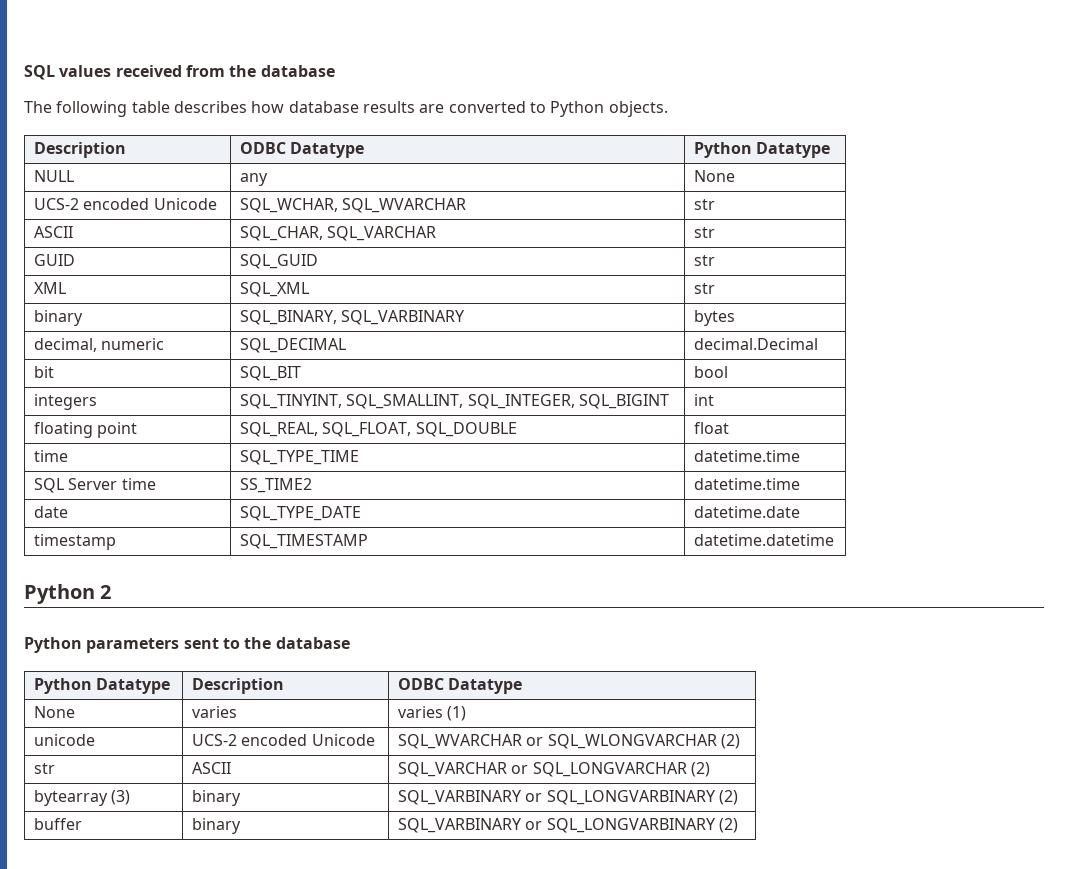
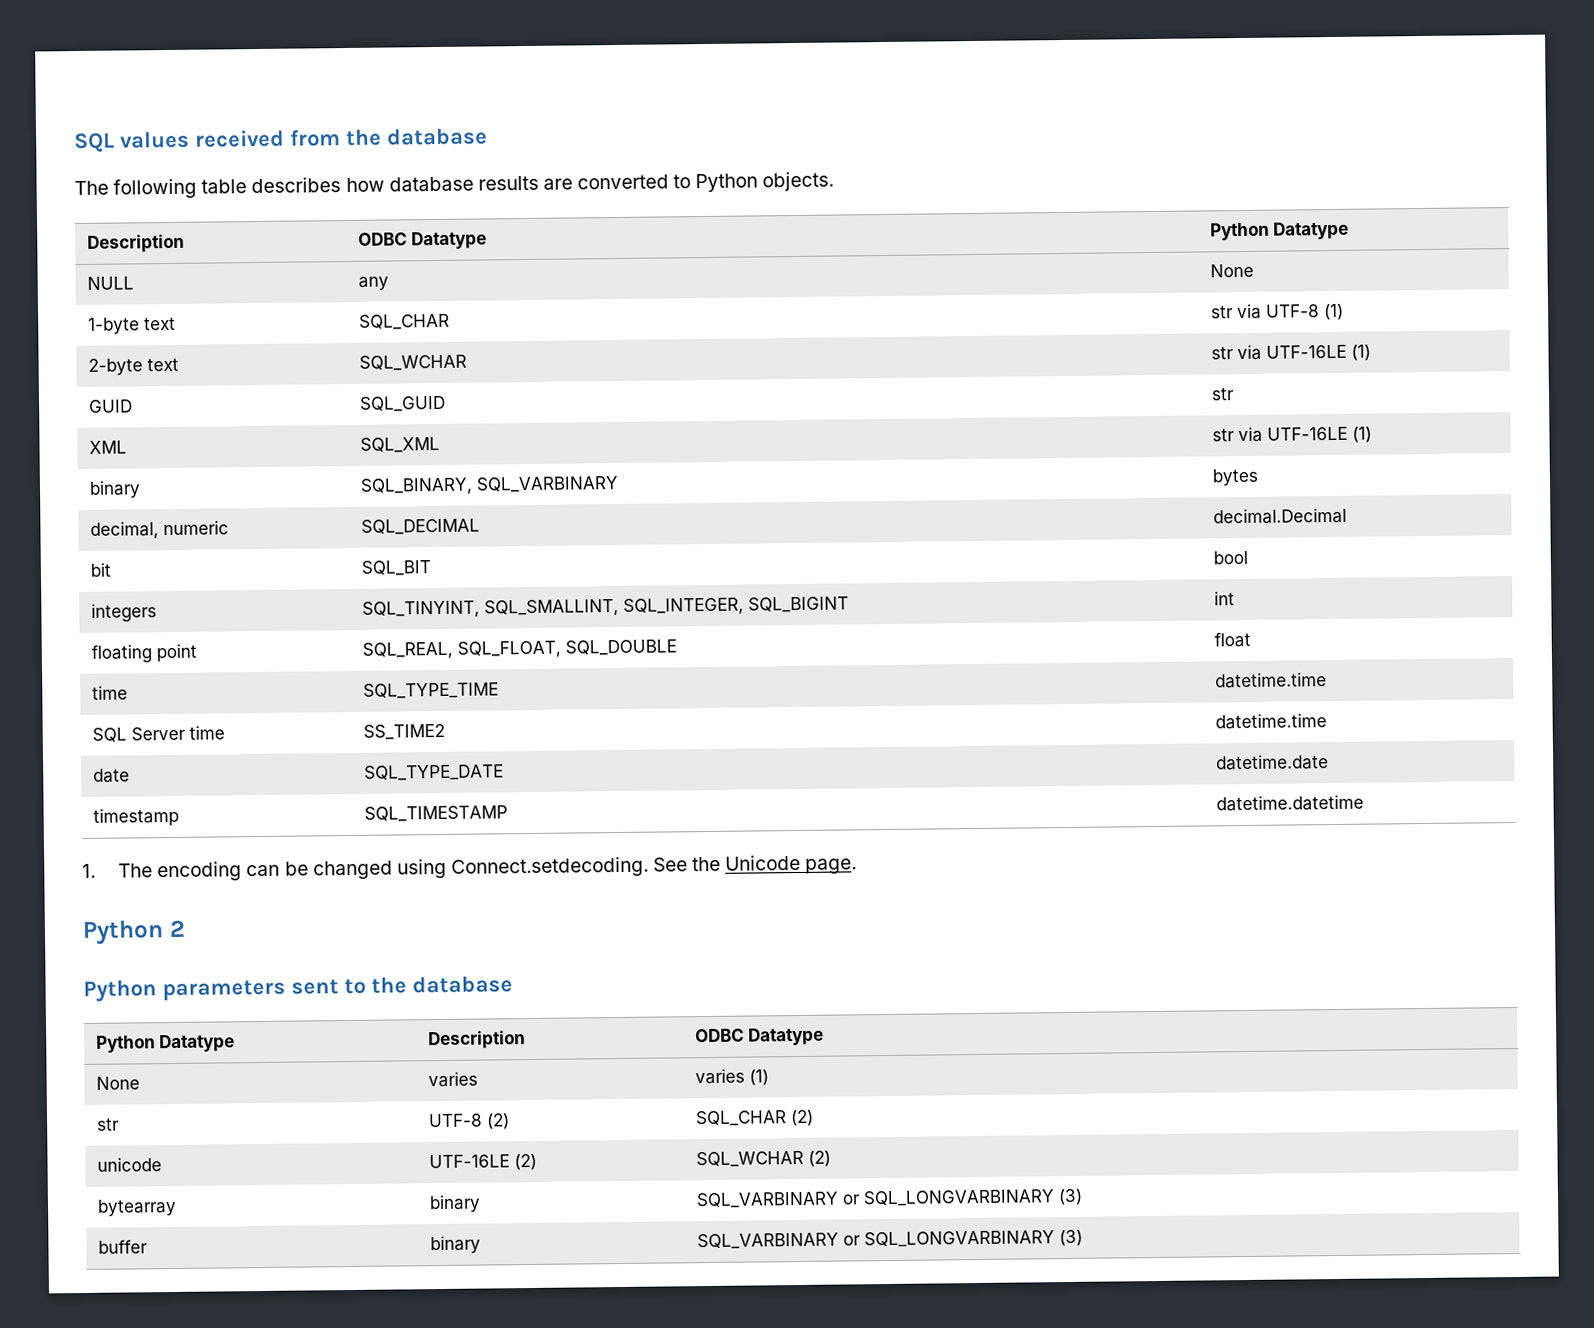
[34,198,217,210] [240,198,467,213] [694,199,716,210] [34,226,74,238] [240,226,437,241] [694,227,716,238] UCS-2 encoded Unicode | SQL_WCHAR, SQL_WVARCHAR | str // ASCII | SQL_CHAR, SQL_VARCHAR | str -> [87,316,176,335] [358,313,450,330] [1210,303,1344,321] [87,357,179,376] [358,354,467,371] [1210,344,1371,361] 1-byte text | SQL_CHAR | str via UTF-8 (1) // 2-byte text | SQL_WCHAR | str via UTF-16LE (1)
(716, 288) none -> [1237,426,1372,443] via UTF-16LE (1)
(835, 540) none -> [82,854,858,882] // 1. The encoding can be changed using Connect.setdecoding. See the Unicode page.
[34,734,96,746] [192,734,375,746] [398,734,740,749] [34,763,56,774] [192,762,232,774] [398,762,687,777] unicode | UCS-2 encoded Unicode | SQL_WVARCHAR or SQL_WLONGVARCHAR (2) // str | ASCII | SQL_VARCHAR or SQL_LONGVARCHAR -> [96,1117,120,1131] [428,1113,510,1130] [694,1109,814,1127] [96,1157,162,1172] [428,1153,537,1171] [695,1150,804,1168] str | UTF-8 (2) | SQL_CHAR (2) // unicode | UTF-16LE (2) | SQL_WCHAR
[111,790,131,805] [192,790,242,806] [398,790,738,805] (3) | binary | SQL_VARBINARY or SQL_LONGVARBINARY (2) -> [428,1194,481,1214] [695,1188,1083,1209] | binary | SQL_VARBINARY or SQL_LONGVARBINARY (3)
[718,818,738,833] (2) -> [1058,1229,1083,1247] (3)

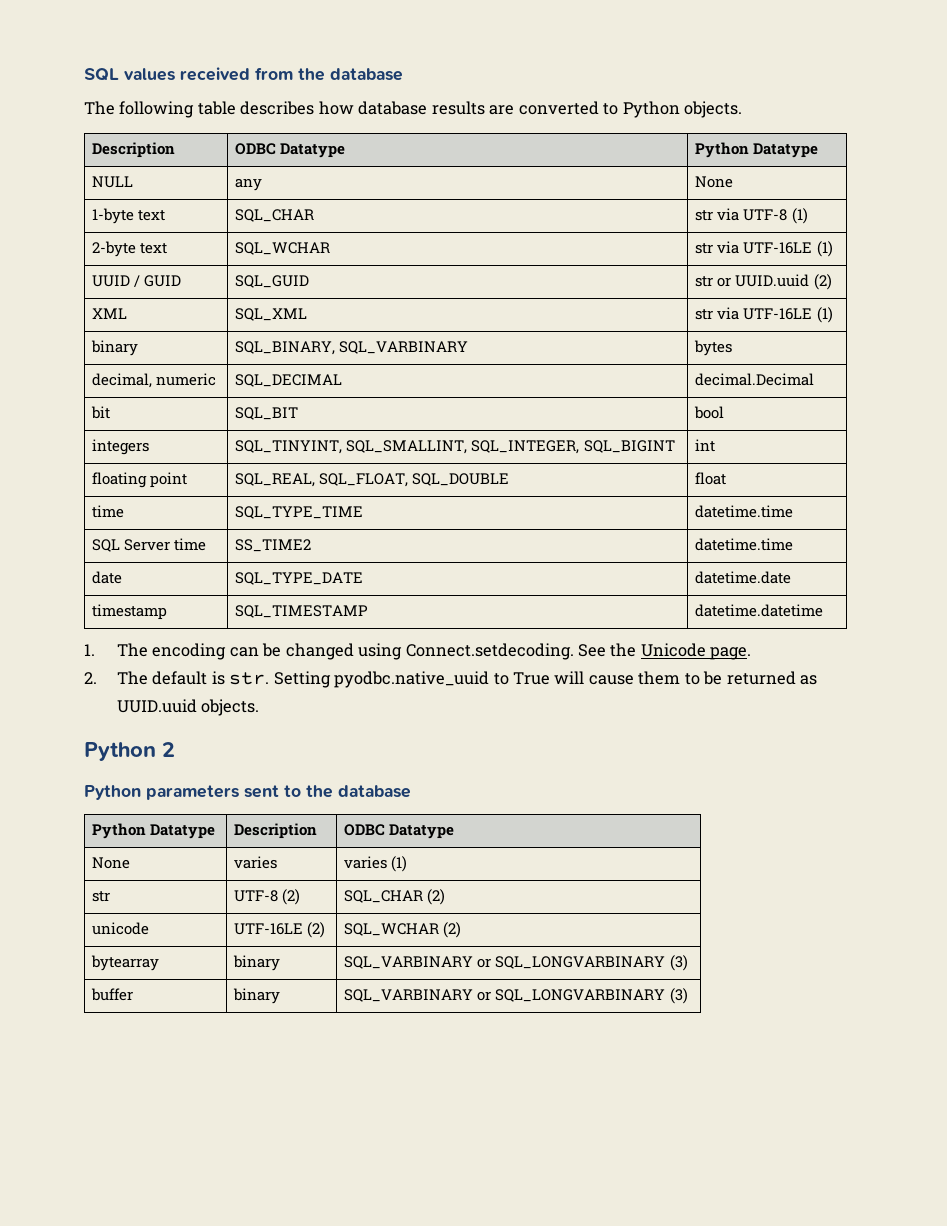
(1371, 352) none -> [92,275,141,287] UUID /
(1235, 394) none -> [717,274,832,290] or UUID.uuid (2)
(858, 866) none -> [84,671,818,688] [116,699,260,716] // 2. The default is str. Setting pyodbc.native_uuid to True will cause them to be returned as UUID.uuid objects.

